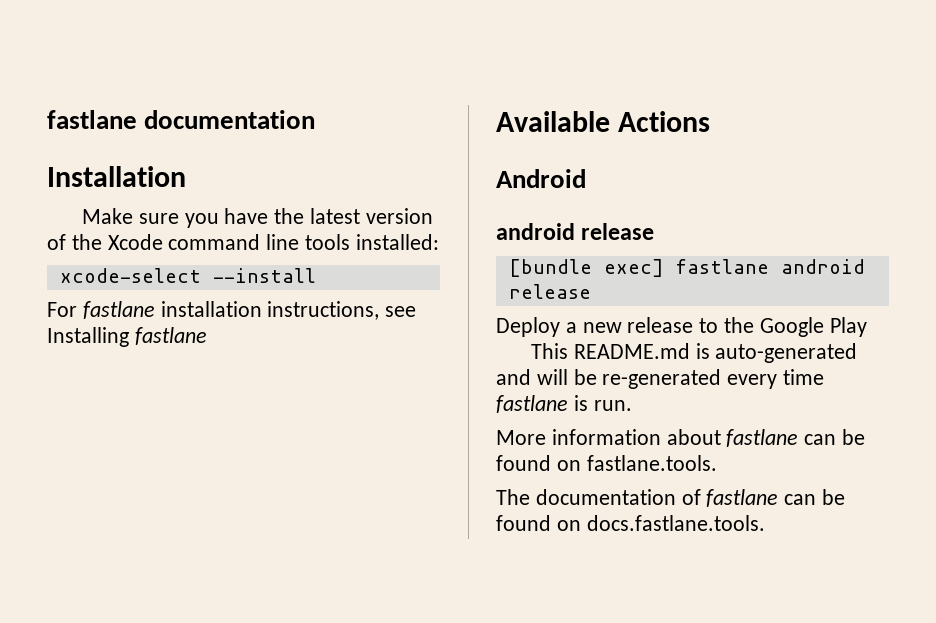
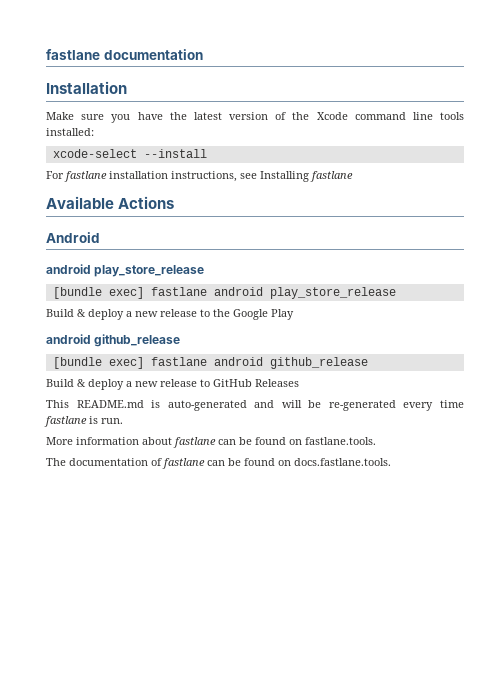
[581,223,655,240] [508,259,865,277] [508,284,591,299] [496,317,560,337] release // [bundle exec] fastlane android release // Deploy -> [94,265,205,277] [52,287,396,299] [46,309,124,320] play_store_release // [bundle exec] fastlane android play_store_release // Build & deploy
(867, 327) none -> [46,334,181,347] [52,357,368,369] [46,379,299,390] // android github_release // [bundle exec] fastlane android github_release // Build & deploy a new release to GitHub Releases

